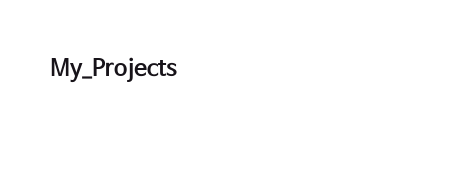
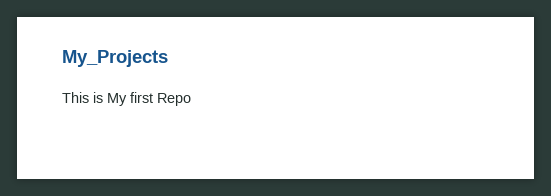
(177, 70) none -> [62,92,191,106] // This is My first Repo

